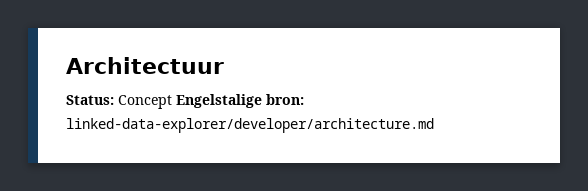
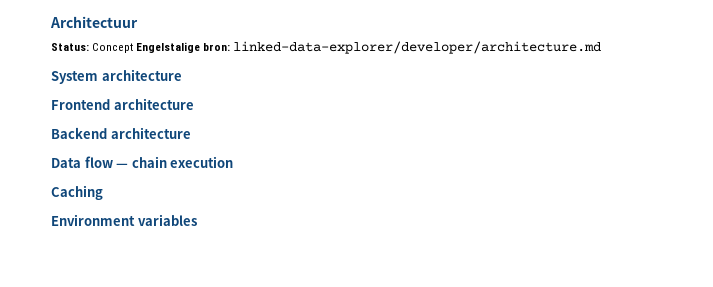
(434, 125) none -> [51,69,182,84] [51,98,194,110] [51,127,191,139] [51,156,234,168] [51,185,103,200] [51,214,197,226] // System architecture // Frontend architecture // Backend architecture // Data flow — chain execution // Caching // Environment variables

